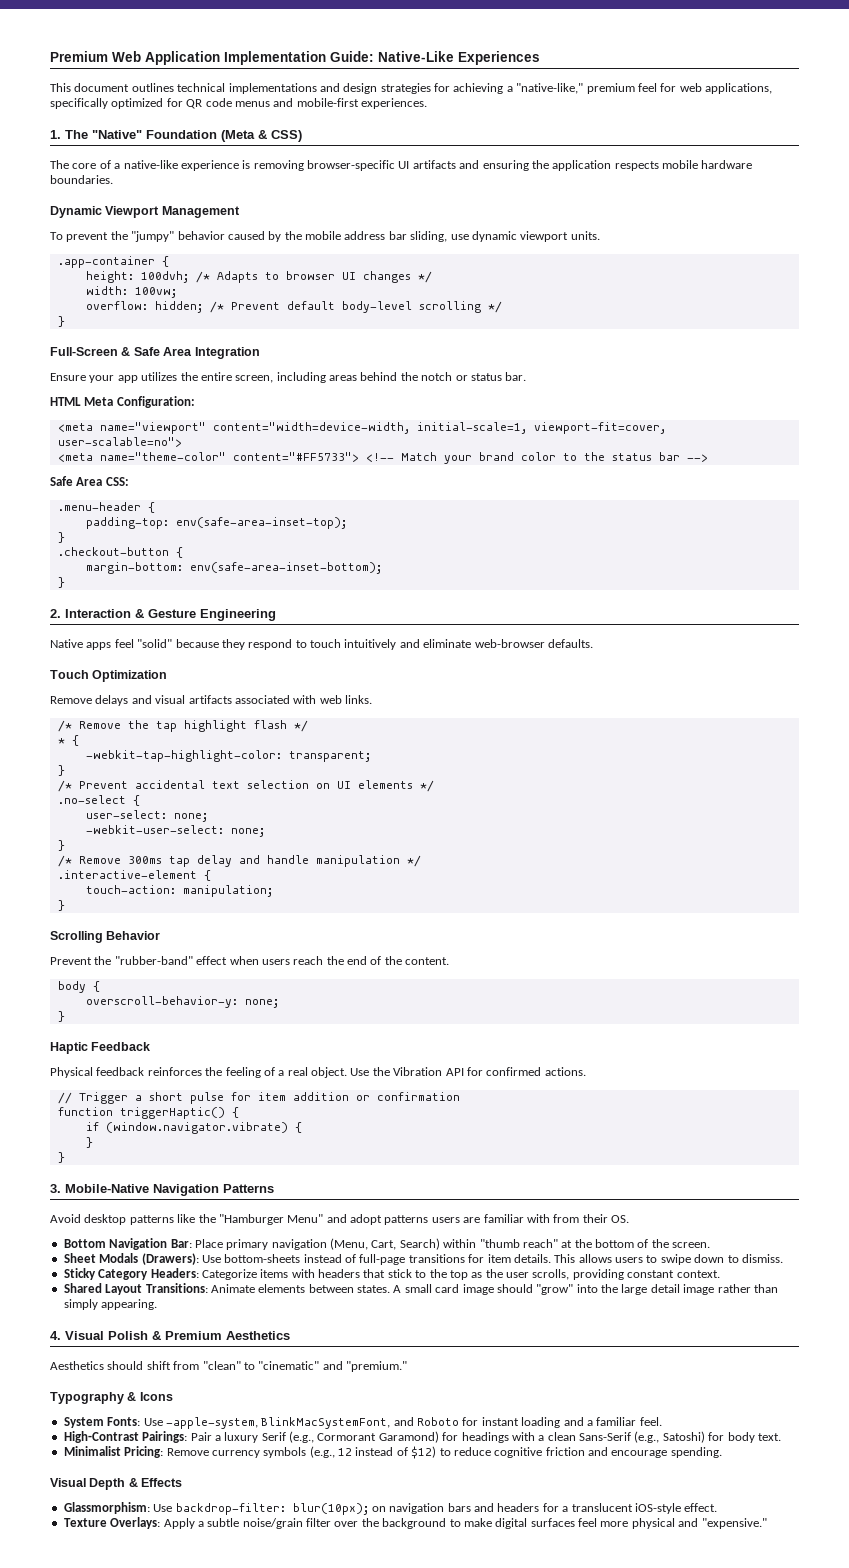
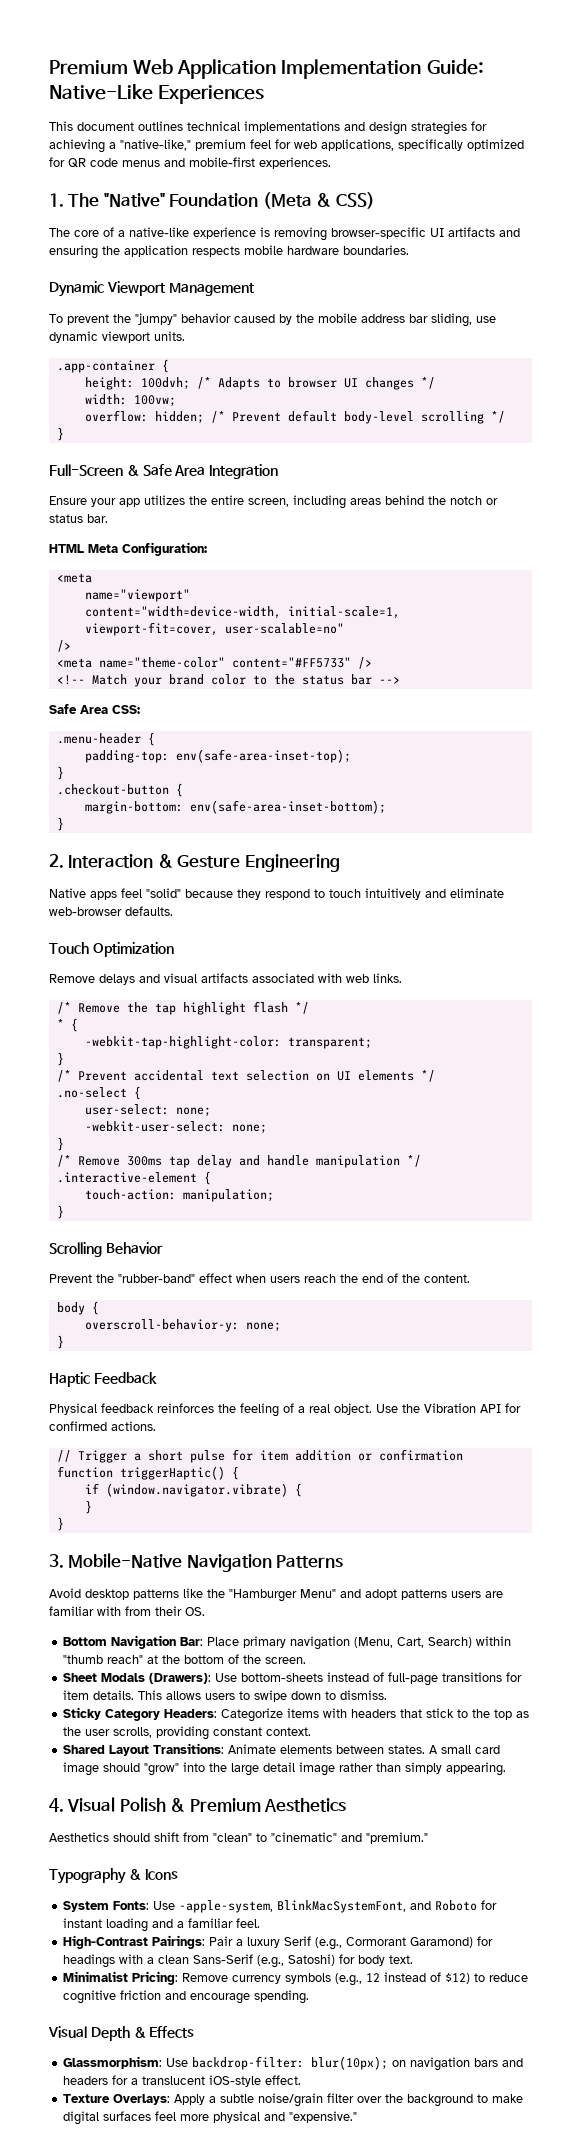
(93, 427) none -> (92, 578) //
(206, 428) none -> (190, 595) //
[57,437,182,447] user-scalable=no"> -> [224,623,344,634] [56,640,71,652] user-scalable=no" // />
[232,452,359,462] content="#FF5733"> -> [231,657,372,669] content="#FF5733" /> //

